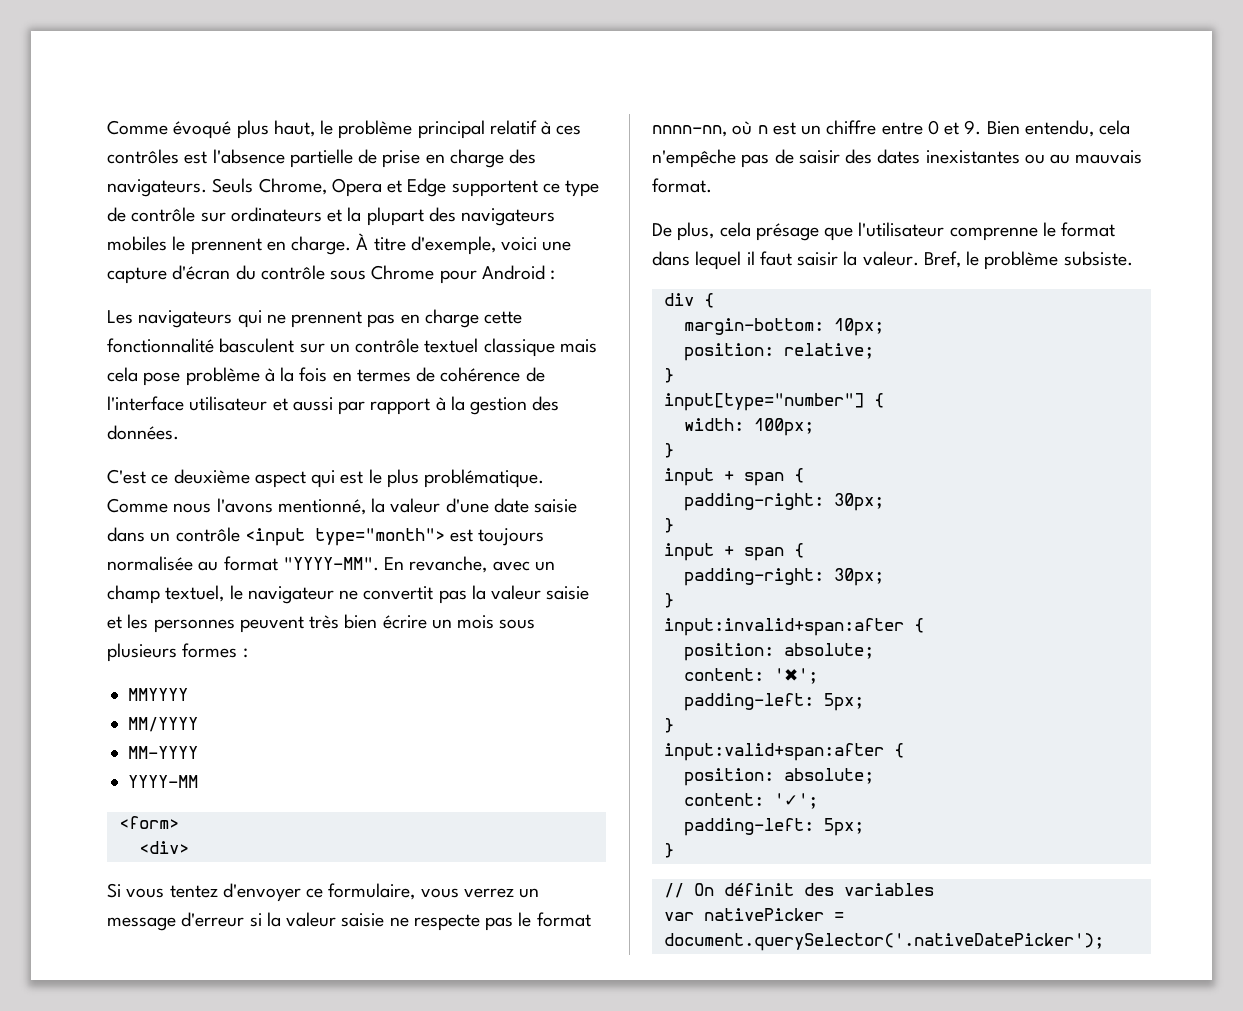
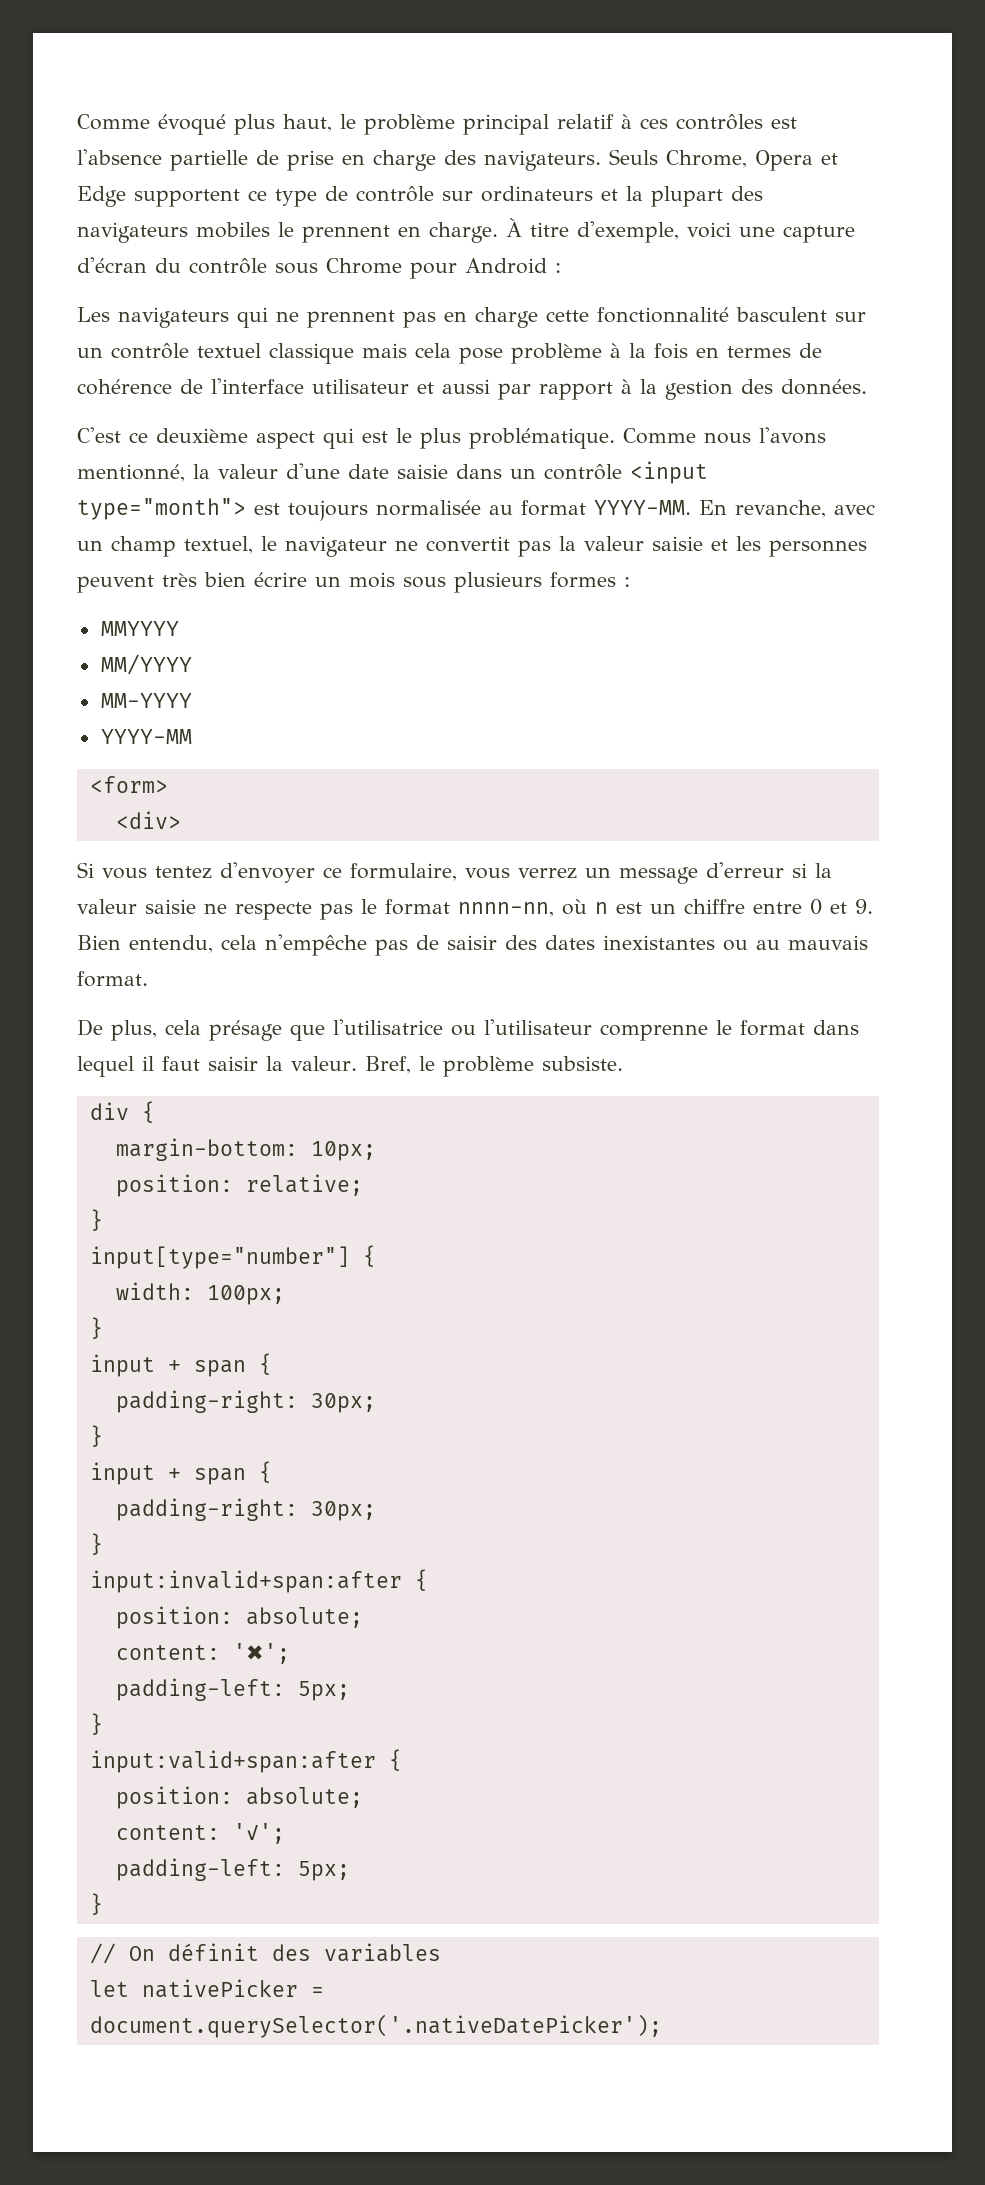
[282,557,379,571] "YYYY-MM". -> [594,500,691,515] YYYY-MM.
(854, 234) none -> [333,1019,476,1036] l'utilisatrice ou
[663,912,694,921] var -> [89,1980,129,1997] let

